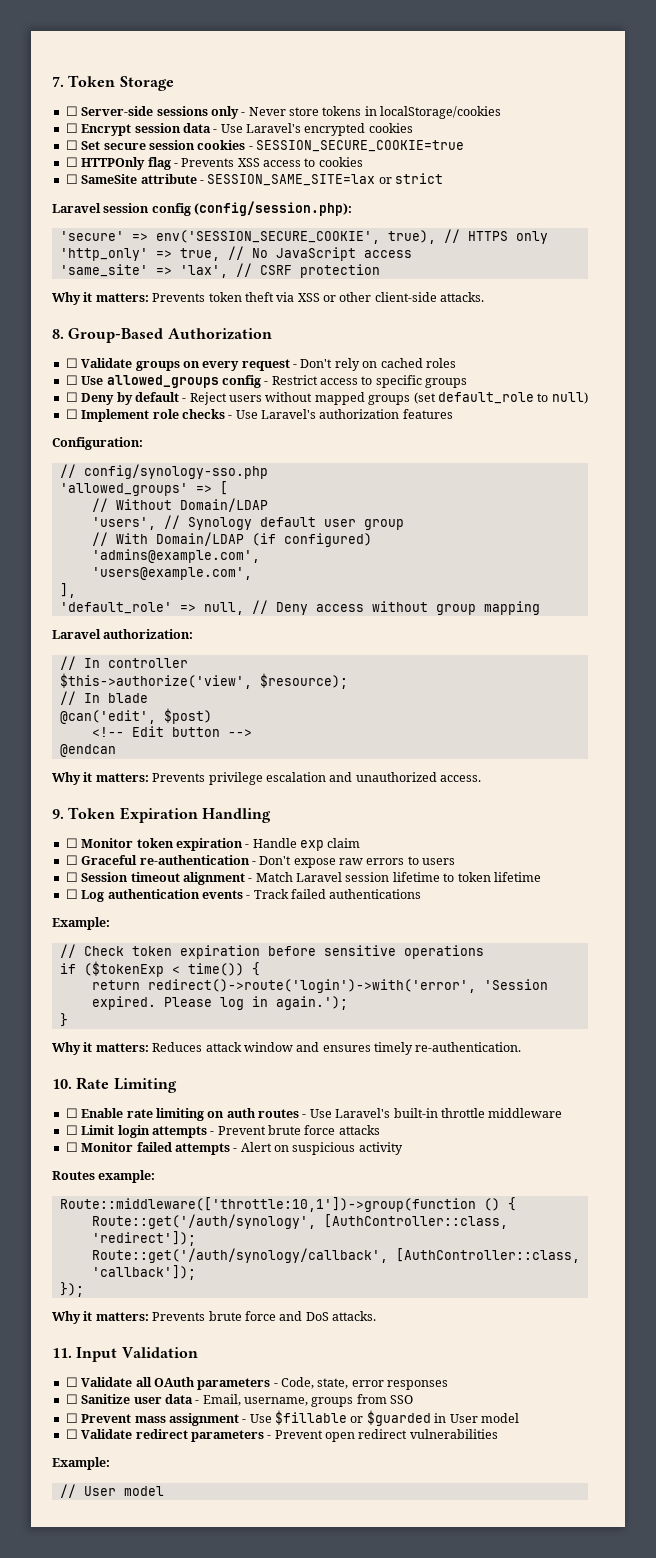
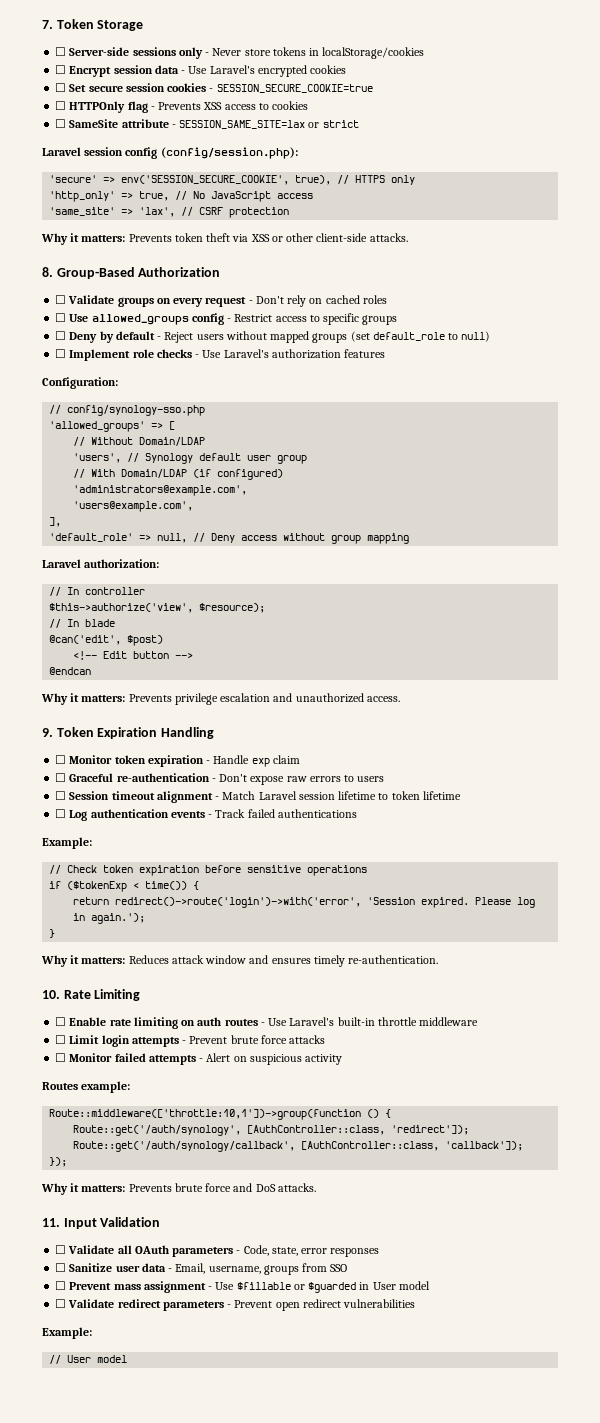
[91,549,260,563] 'admins@example.com', -> [73,485,248,496] 'administrators@example.com',

